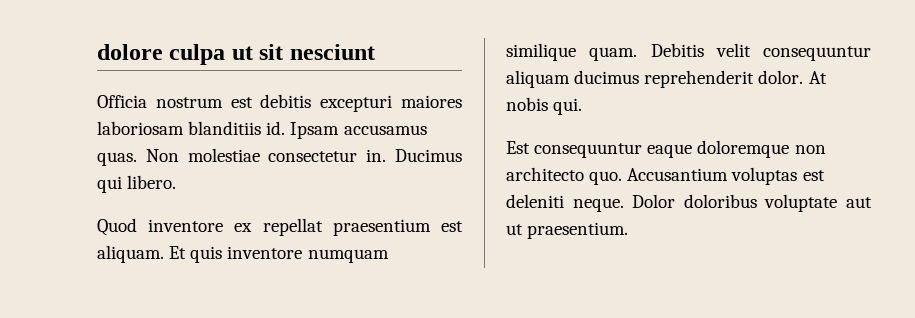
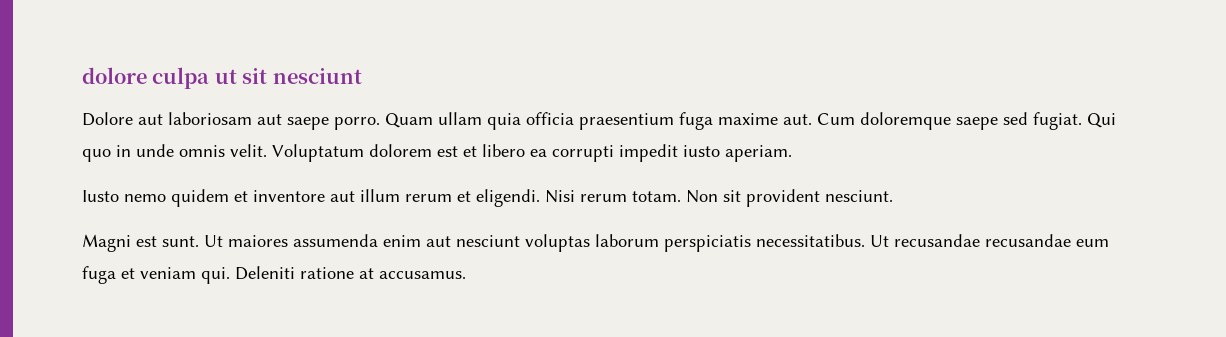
[97,94,463,112] [97,121,427,139] [97,148,463,166] [97,175,177,193] [97,218,464,236] [97,245,389,263] [506,43,871,61] [506,70,827,88] [506,97,583,115] [506,140,826,158] [506,167,825,185] [506,194,872,212] [506,222,629,239] Officia nostrum est debitis excepturi maiores laboriosam blanditiis id. Ipsam accusamus quas. Non molestiae consectetur in. Ducimus qui libero. // Quod inventore ex repellat praesentium est aliquam. Et quis inventore numquam similique quam. Debitis velit consequuntur aliquam ducimus reprehenderit dolor. At nobis qui. // Est consequuntur eaque doloremque non architecto quo. Accusantium voluptas est deleniti neque. Dolor doloribus voluptate aut ut praesentium. -> [82,112,1116,130] [82,144,792,162] [82,189,893,207] [82,234,1109,252] [82,266,466,284] Dolore aut laboriosam aut saepe porro. Quam ullam quia officia praesentium fuga maxime aut. Cum doloremque saepe sed fugiat. Qui quo in unde omnis velit. Voluptatum dolorem est et libero ea corrupti impedit iusto aperiam. // Iusto nemo quidem et inventore aut illum rerum et eligendi. Nisi rerum totam. Non sit provident nesciunt. // Magni est sunt. Ut maiores assumenda enim aut nesciunt voluptas laborum perspiciatis necessitatibus. Ut recusandae recusandae eum fuga et veniam qui. Deleniti ratione at accusamus.

